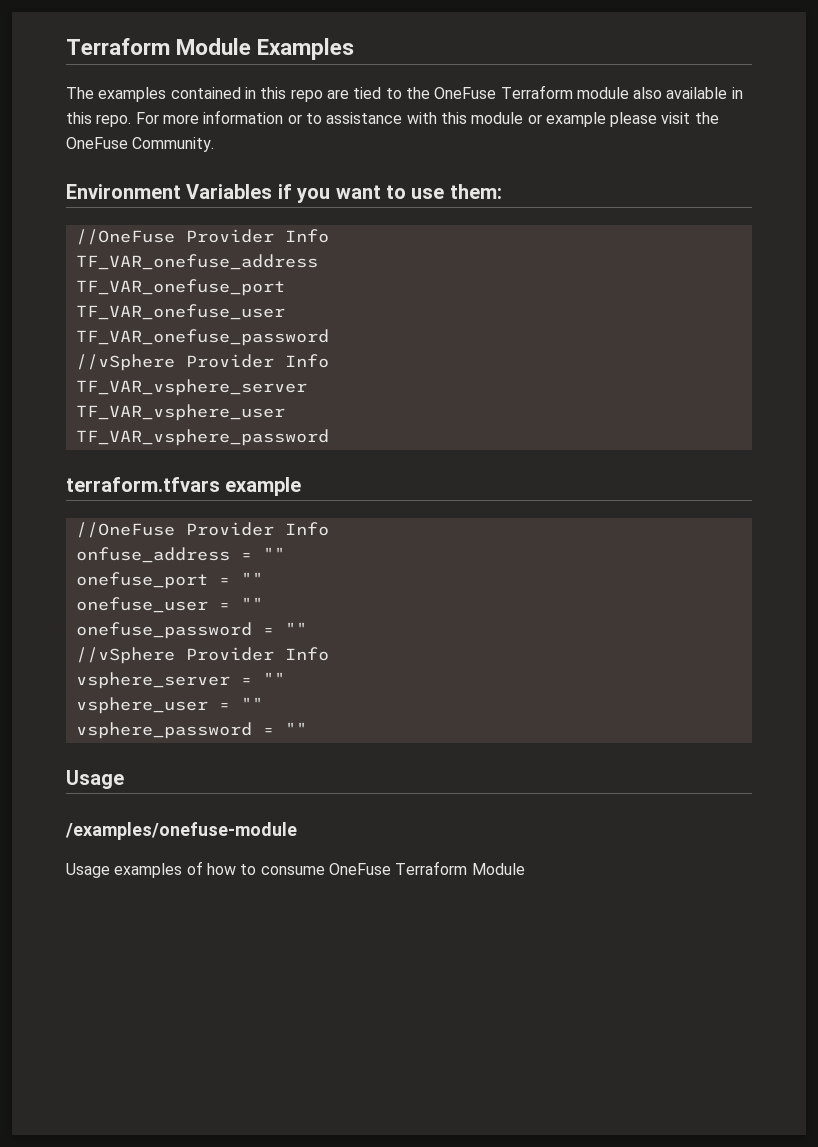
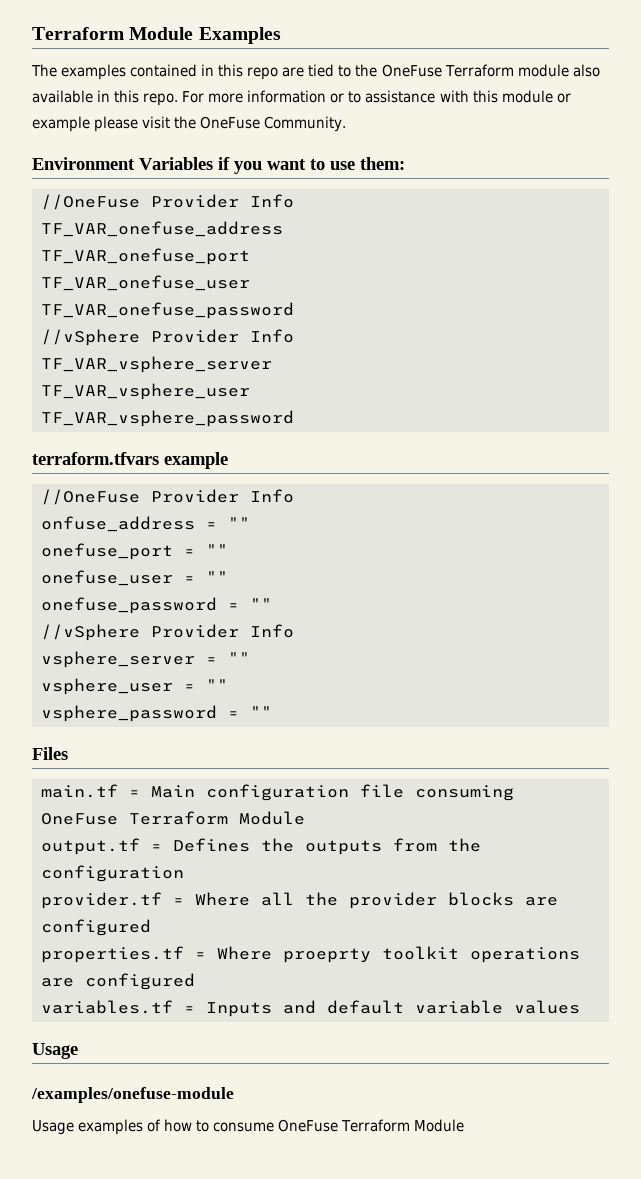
(307, 728) none -> [32,747,68,760] [41,784,514,801] [41,811,305,825] [41,838,481,855] [41,865,184,882] [41,892,558,909] [41,919,151,936] [41,946,580,963] [41,973,195,990] [41,1000,580,1017] // Files // main.tf = Main configuration file consuming OneFuse Terraform Module // output.tf = Defines the outputs from the configuration // provider.tf = Where all the provider blocks are configured // properties.tf = Where proeprty toolkit operations are configured // variables.tf = Inputs and default variable values

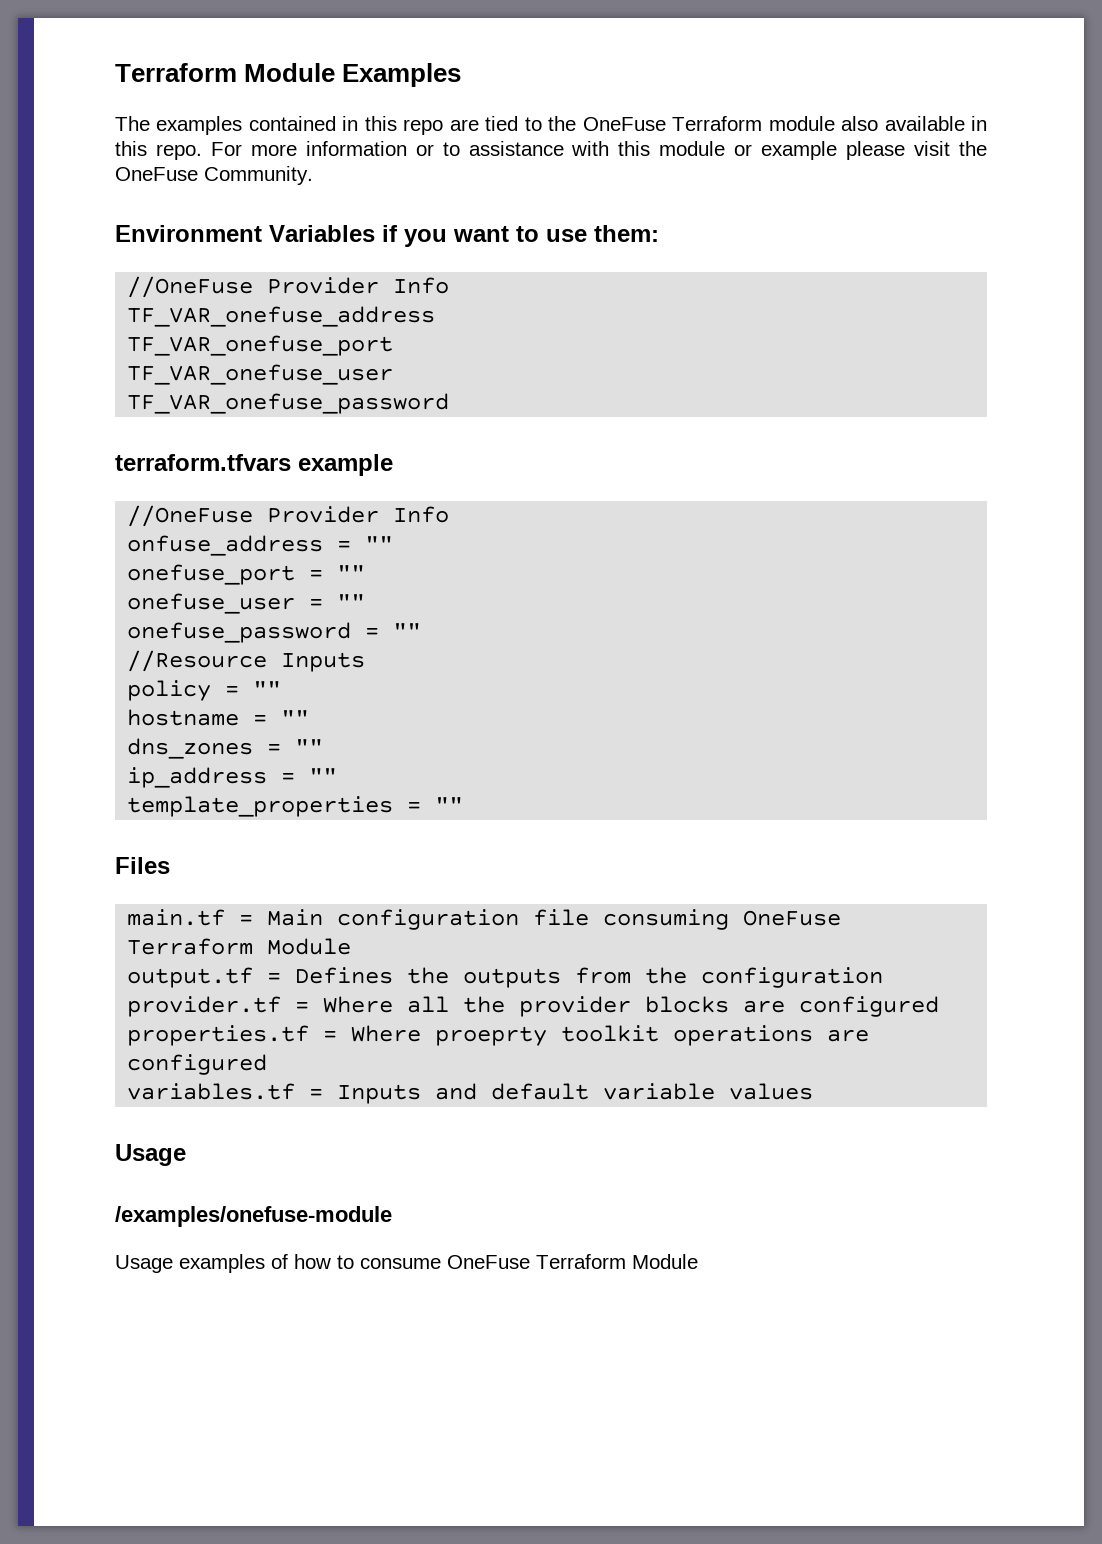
[41,329,294,346] [41,356,272,373] [41,383,250,400] [41,410,294,427] // //vSphere Provider Info // TF_VAR_vsphere_server // TF_VAR_vsphere_user // TF_VAR_vsphere_password -> (450, 403) none
[41,624,294,641] [41,651,250,668] [41,678,228,695] [41,705,217,722] //vSphere Provider Info // vsphere_server = "" // vsphere_user = "" // vsphere_password -> [127,650,366,672] [127,680,282,701] [127,709,310,726] [127,738,324,759] [127,767,338,788] [127,796,394,817] //Resource Inputs // policy = "" // hostname = "" // dns_zones = "" // ip_address = "" // template_properties

